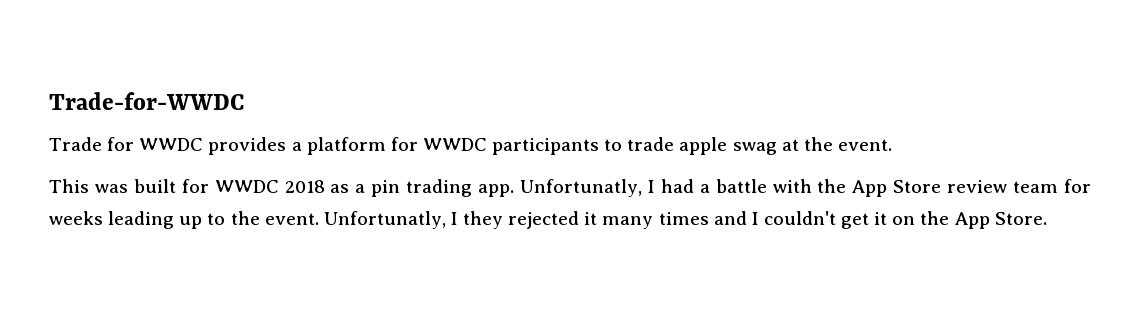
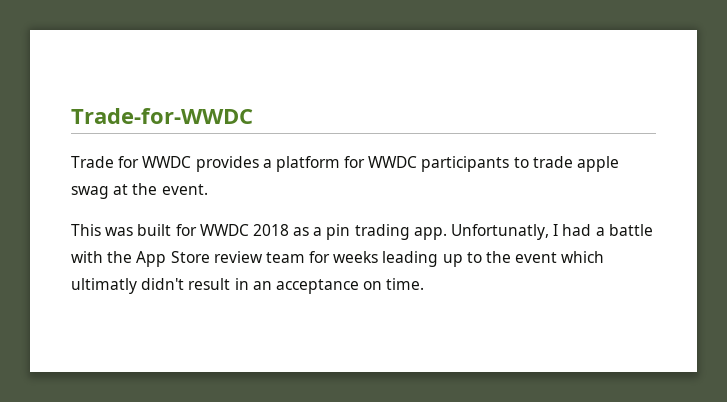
[264,211,1047,229] event. Unfortunatly, I they rejected it many times and I couldn't get it on the App Store. -> [515,251,605,263] [71,278,425,294] event which ultimatly didn't result in an acceptance on time.

